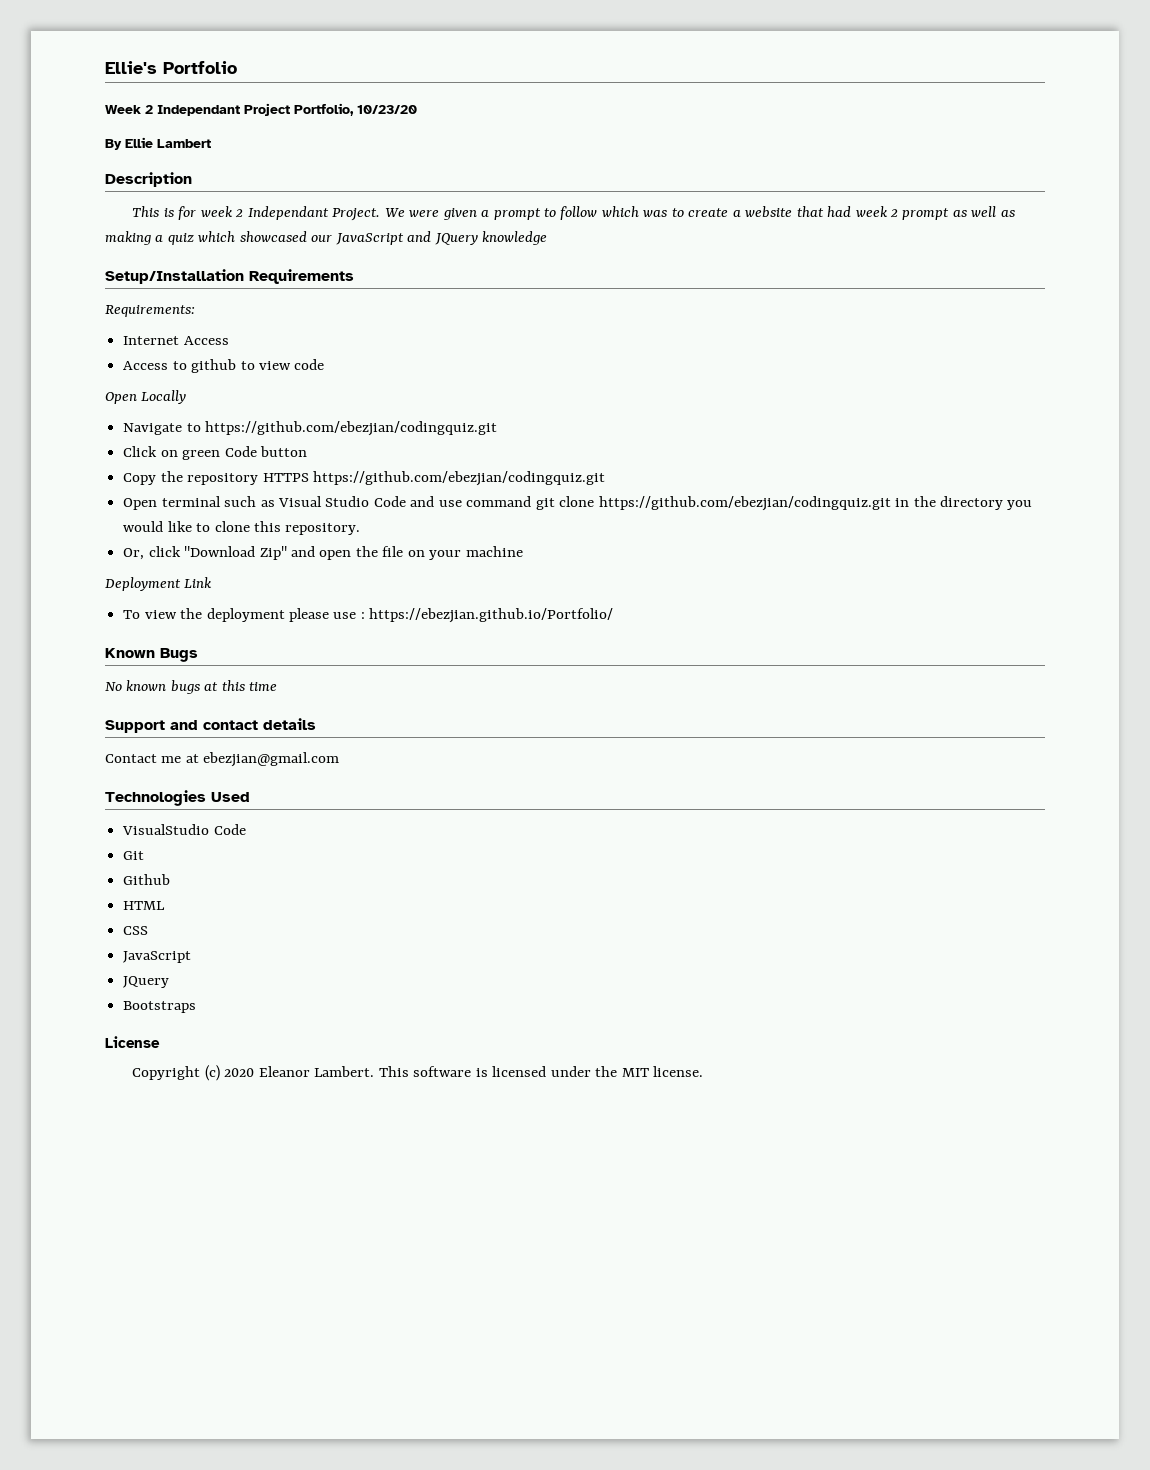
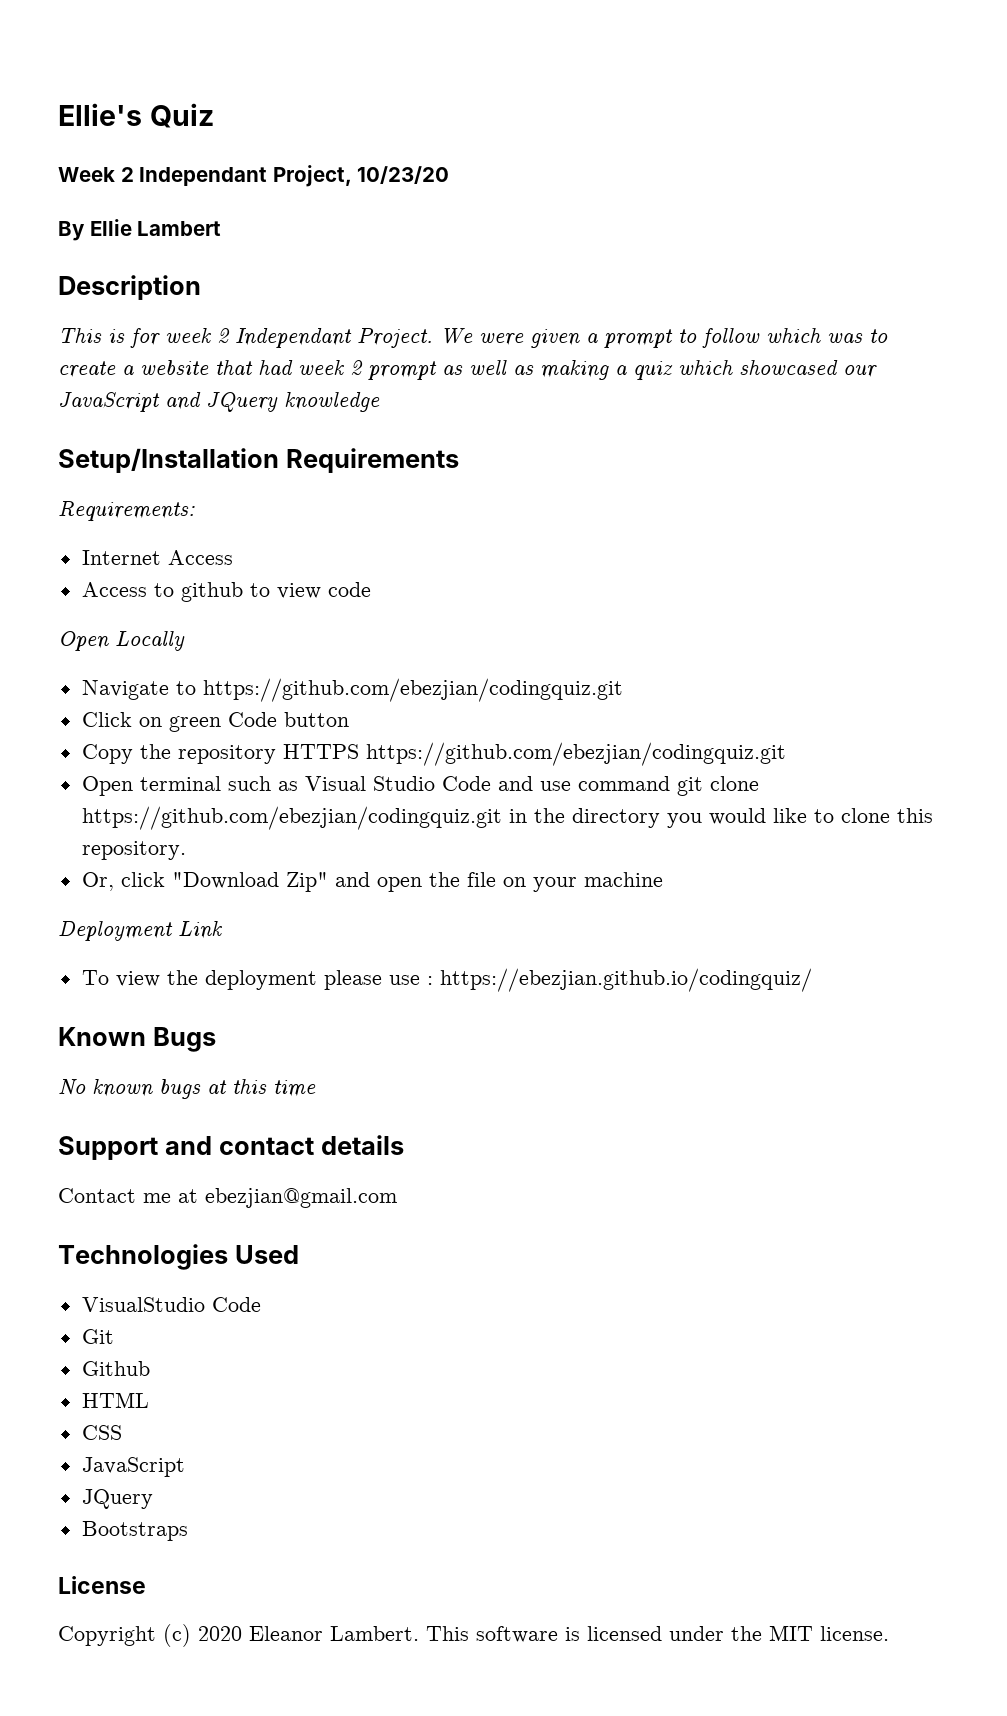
[163,61,237,74] Portfolio -> [149,103,214,128] Quiz
[244,103,354,116] Project Portfolio, -> [272,165,352,187] Project,
[369,608,614,623] https://ebezjian.github.io/Portfolio/ -> [439,968,812,992] https://ebezjian.github.io/codingquiz/

